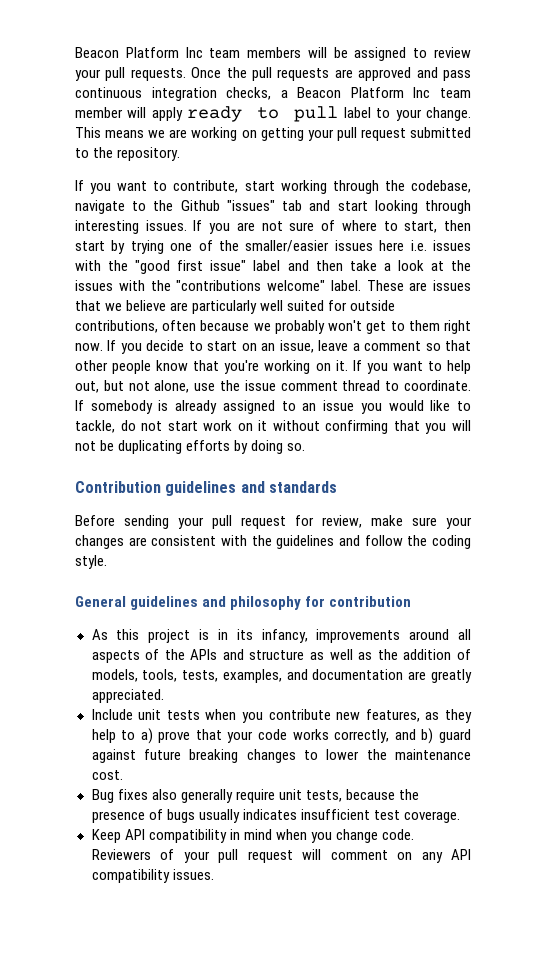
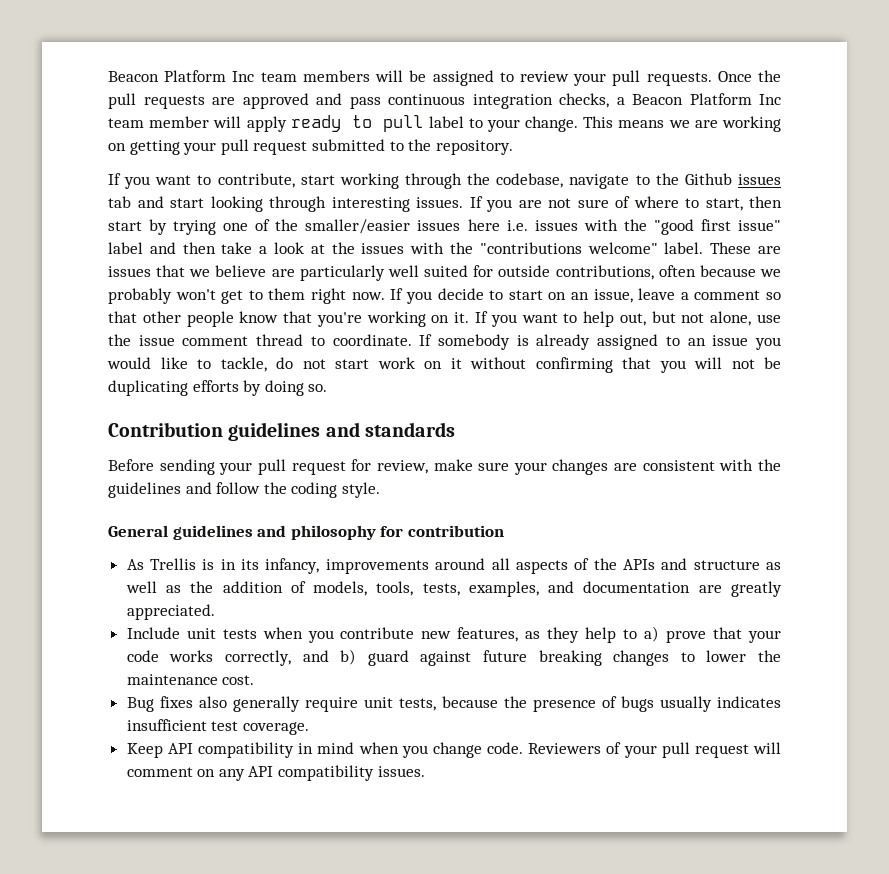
[226,200,275,211] "issues" -> [738,174,781,185] issues
[116,629,191,643] this project -> [150,558,197,570] Trellis

